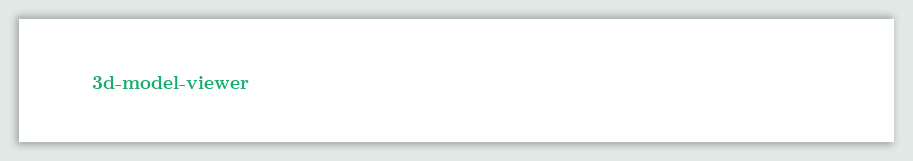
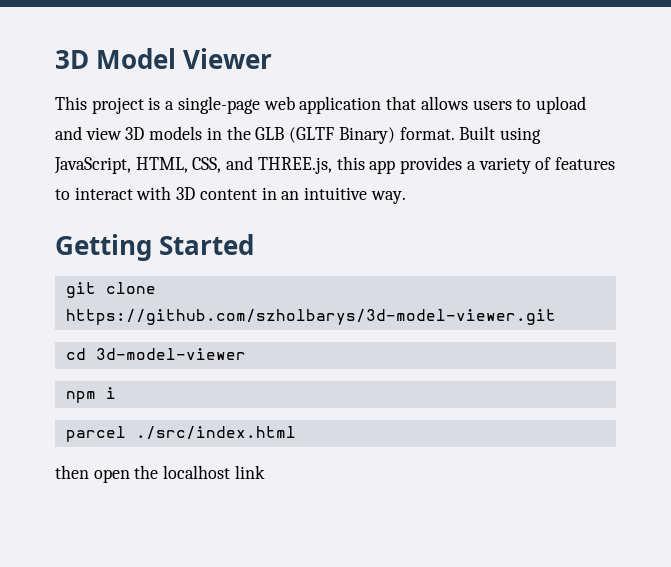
[92,76,249,89] 3d-model-viewer -> [55,48,273,69] [55,96,586,114] [55,126,541,144] [54,156,615,174] [55,186,406,204] [55,234,255,261] [65,282,156,298] [65,309,556,325] [65,348,246,360] [65,387,116,403] [65,426,296,442] [55,465,265,483] 3D Model Viewer // This project is a single-page web application that allows users to upload and view 3D models in the GLB (GLTF Binary) format. Built using JavaScript, HTML, CSS, and THREE.js, this app provides a variety of features to interact with 3D content in an intuitive way. // Getting Started // git clone https://github.com/szholbarys/3d-model-viewer.git // cd 3d-model-viewer // npm i // parcel ./src/index.html // then open the localhost link

